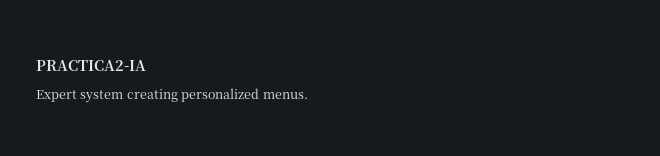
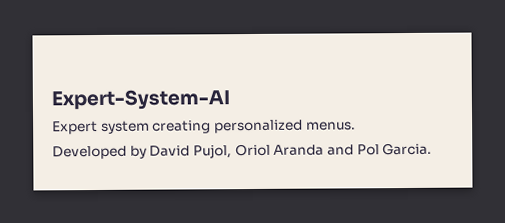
[36,60,146,71] PRACTICA2-IA -> [51,89,230,111] Expert-System-AI
(308, 95) none -> [52,142,433,160] // Developed by David Pujol, Oriol Aranda and Pol Garcia.

